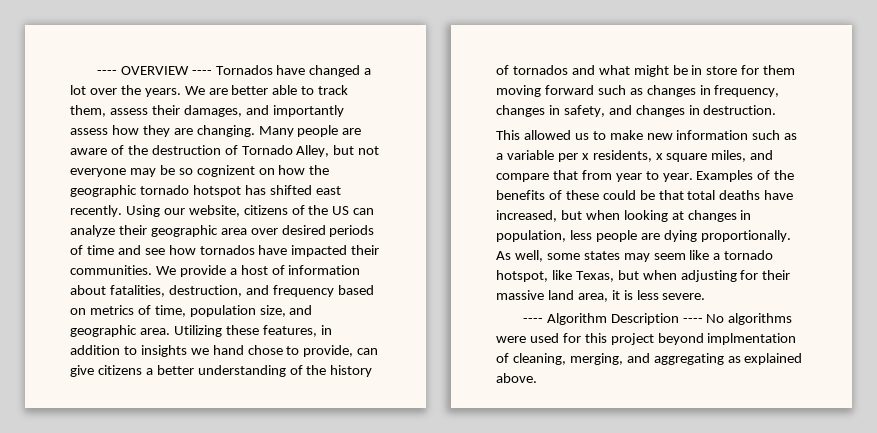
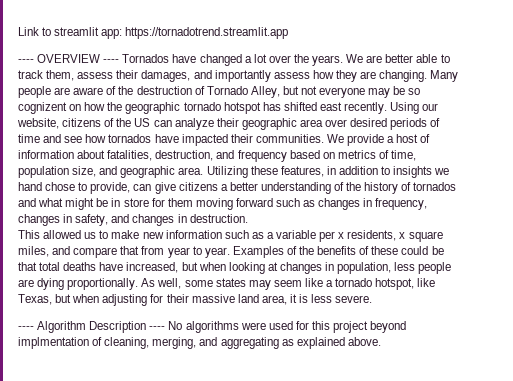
(96, 72) none -> [18,27,289,39] Link to streamlit app: https://tornadotrend.streamlit.app //

